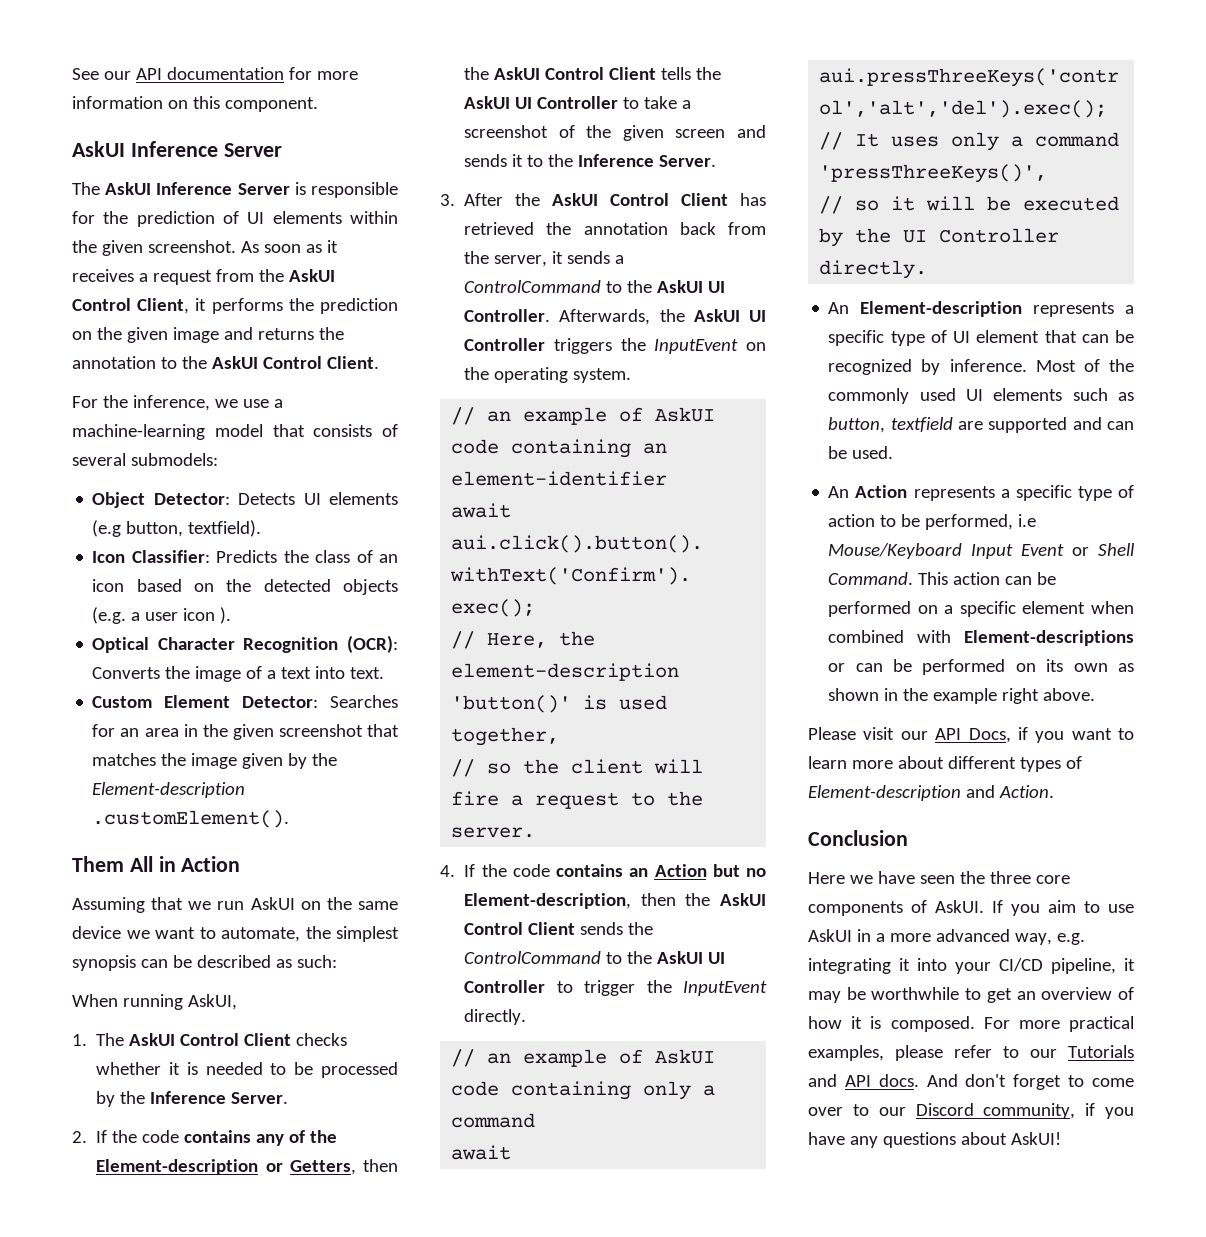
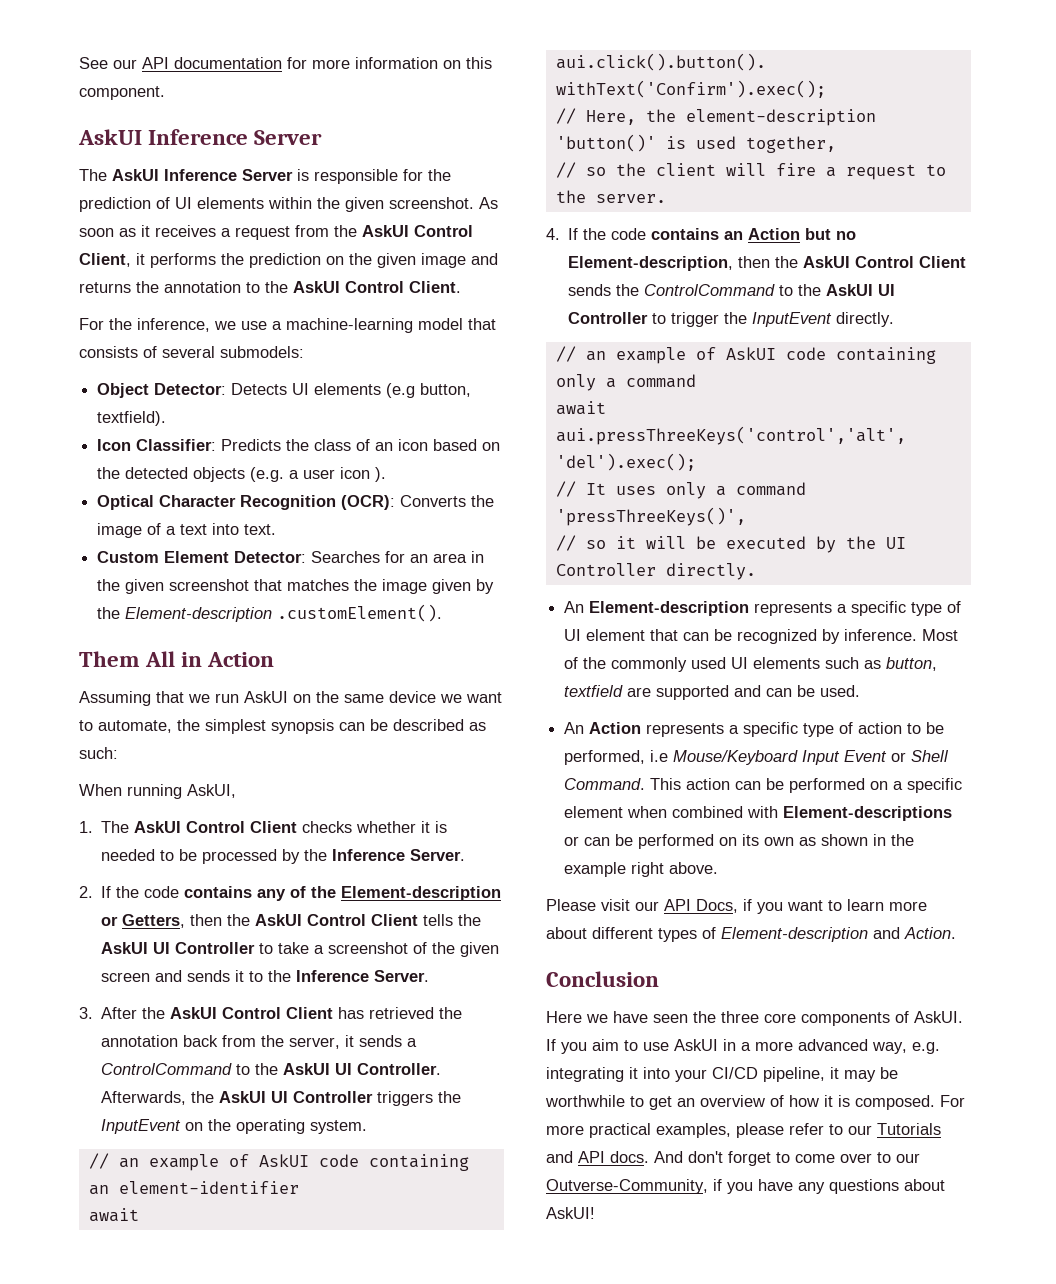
[915,1103,1076,1119] Discord community, -> [546,1179,708,1194] Outverse-Community,

